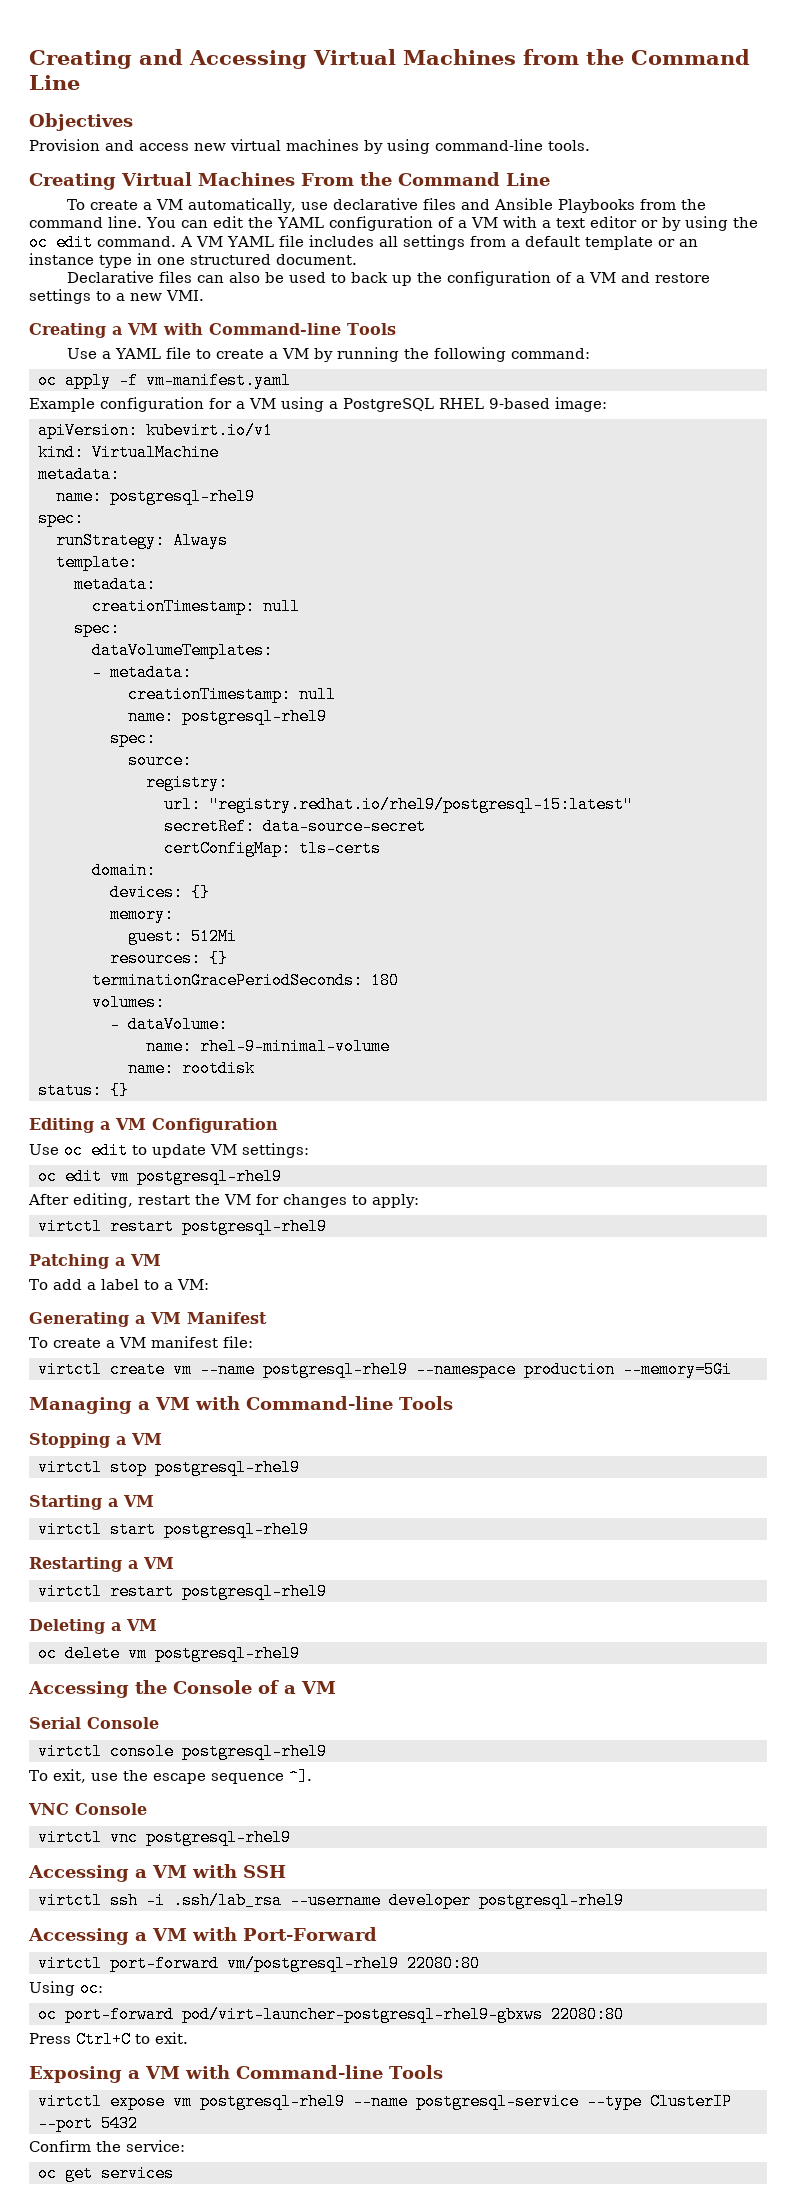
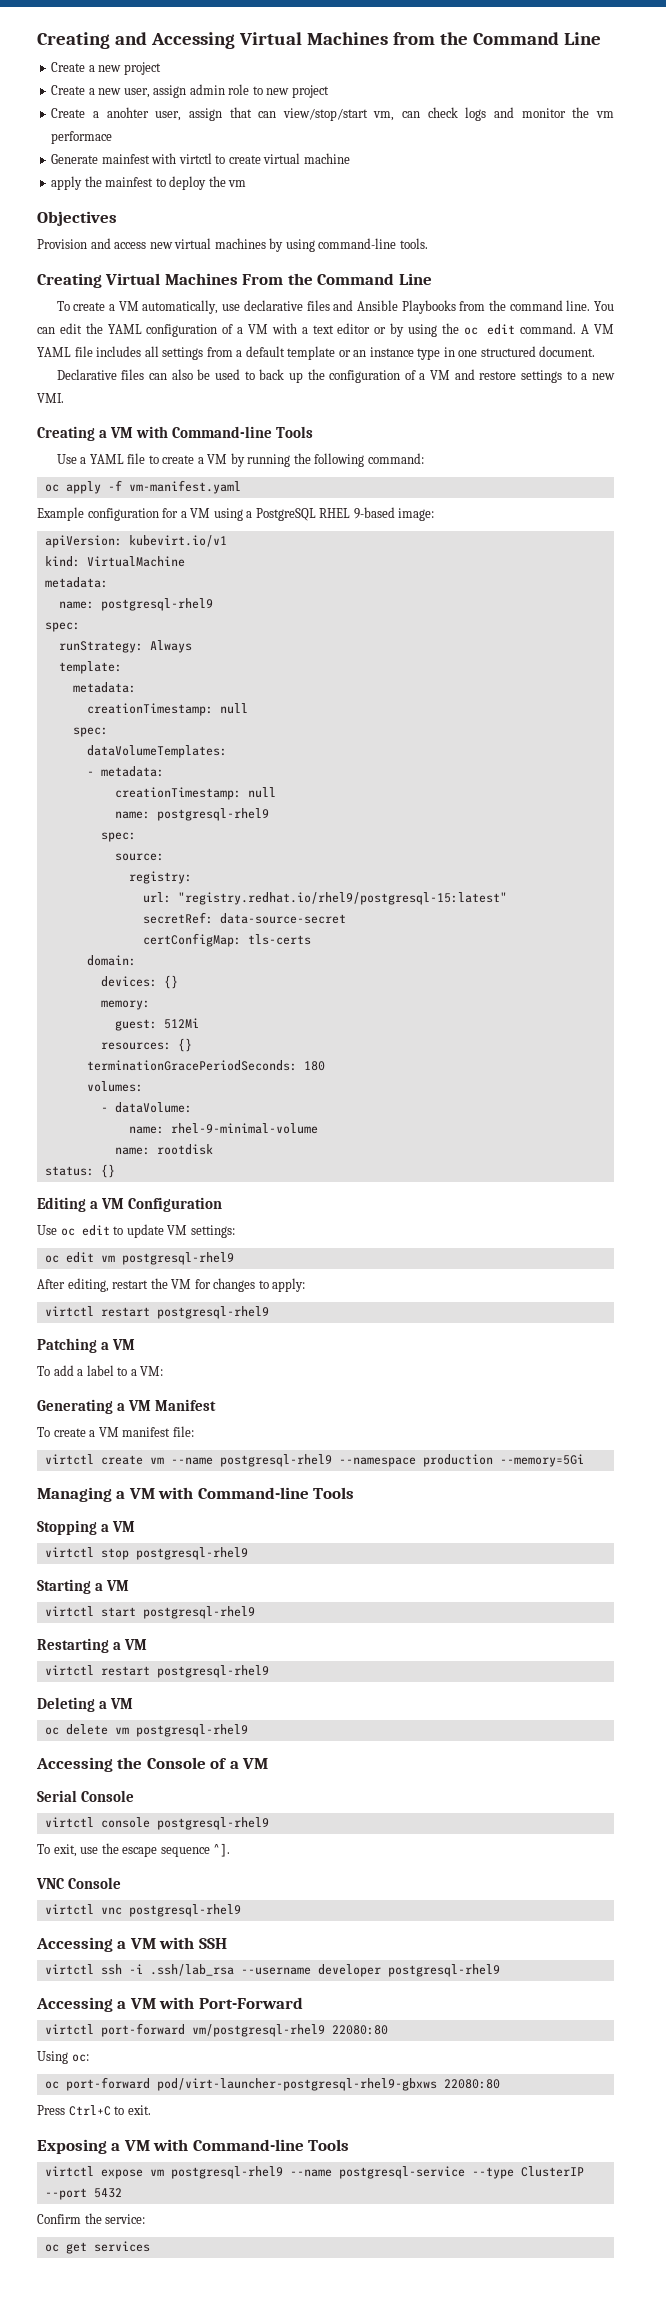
(80, 82) none -> [51,62,161,75] [51,84,329,98] [51,107,614,121] [51,131,113,144] [51,153,350,164] [51,176,247,190] // Create a new project // Create a new user, assign admin role to new project // Create a anohter user, assign that can view/stop/start vm, can check logs and monitor the vm performace // Generate mainfest with virtctl to create virtual machine // apply the mainfest to deploy the vm

